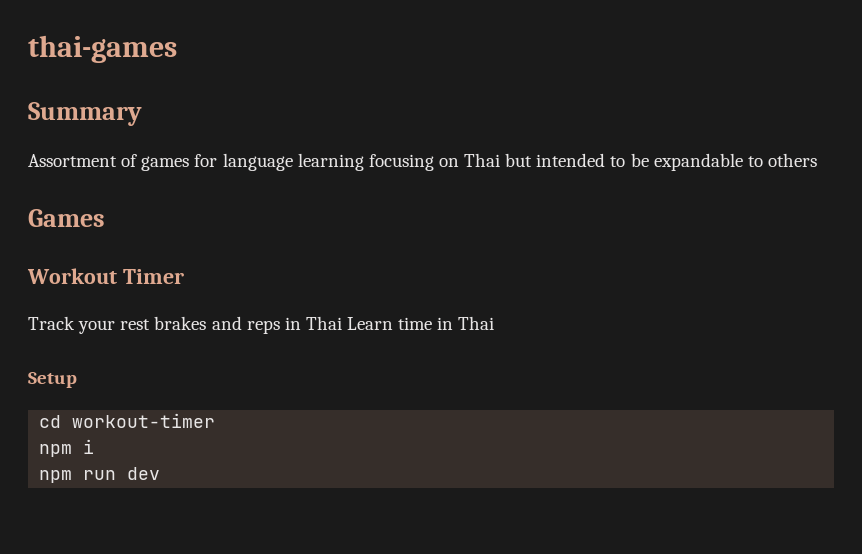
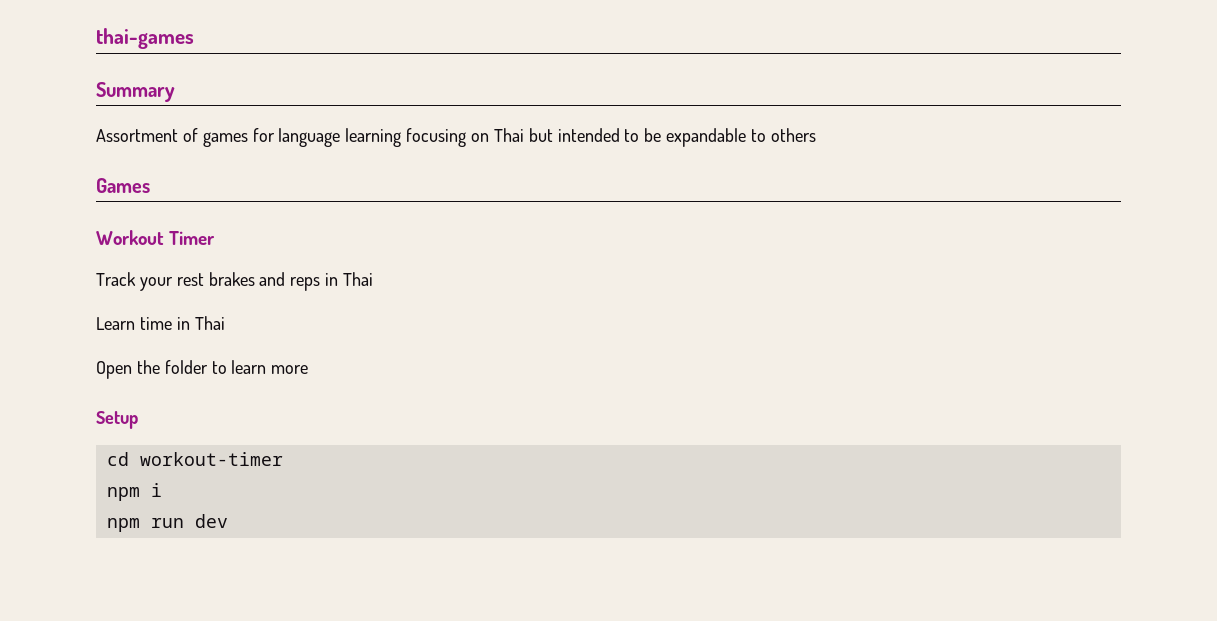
(342, 323) none -> (374, 279) //
(495, 323) none -> [96,360,309,379] // Open the folder to learn more

